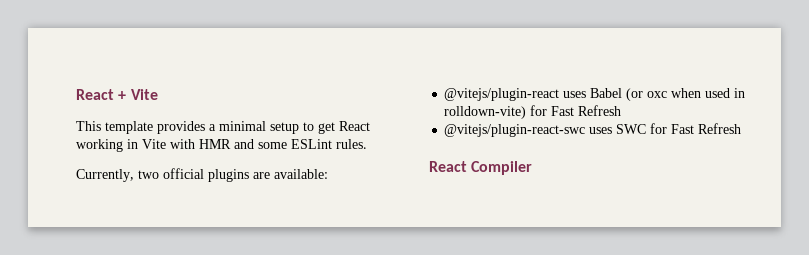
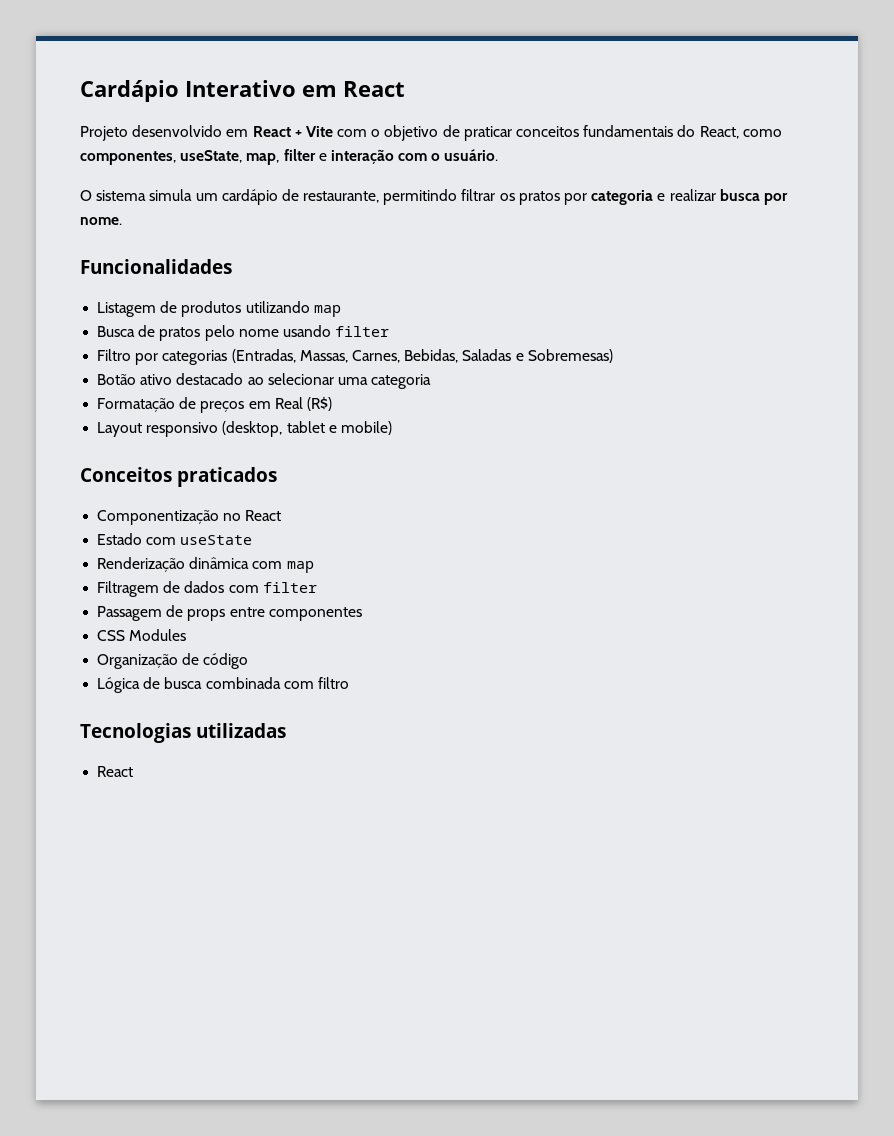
[76,89,158,100] [76,121,370,134] [76,139,367,152] [76,168,328,182] [444,88,746,101] [444,105,622,119] [444,123,742,137] [429,161,533,175] React + Vite // This template provides a minimal setup to get React working in Vite with HMR and some ESLint rules. // Currently, two official plugins are available: // @vitejs/plugin-react uses Babel (or oxc when used in rolldown-vite) for Fast Refresh // @vitejs/plugin-react-swc uses SWC for Fast Refresh // React Compiler -> [80,80,405,102] [80,125,782,141] [80,149,499,165] [80,189,788,205] [80,217,122,225] [80,259,232,274] [97,301,341,317] [97,325,390,341] [97,349,613,365] [97,373,432,389] [97,397,332,413] [97,421,392,437] [80,467,278,487] [97,510,282,525] [97,533,253,545] [97,557,314,573] [97,581,317,597] [97,605,362,621] [97,629,187,641] [97,653,249,669] [97,677,349,693] [80,723,287,743] [97,766,134,777] Cardápio Interativo em React // Projeto desenvolvido em React + Vite com o objetivo de praticar conceitos fundamentais do React, como componentes, useState, map, filter e interação com o usuário. // O sistema simula um cardápio de restaurante, permitindo filtrar os pratos por categoria e realizar busca por nome. // Funcionalidades // Listagem de produtos utilizando map // Busca de pratos pelo nome usando filter // Filtro por categorias (Entradas, Massas, Carnes, Bebidas, Saladas e Sobremesas) // Botão ativo destacado ao selecionar uma categoria // Formatação de preços em Real (R$) // Layout responsivo (desktop, tablet e mobile) // Conceitos praticados // Componentização no React // Estado com useState // Renderização dinâmica com map // Filtragem de dados com filter // Passagem de props entre componentes // CSS Modules // Organização de código // Lógica de busca combinada com filtro // Tecnologias utilizadas // React

